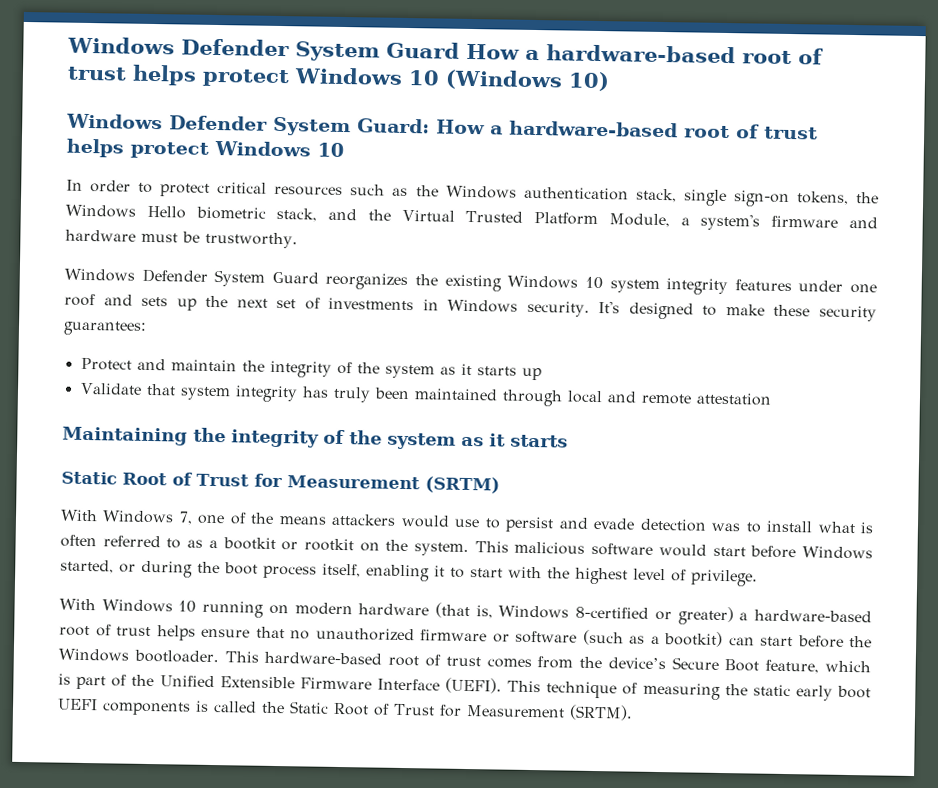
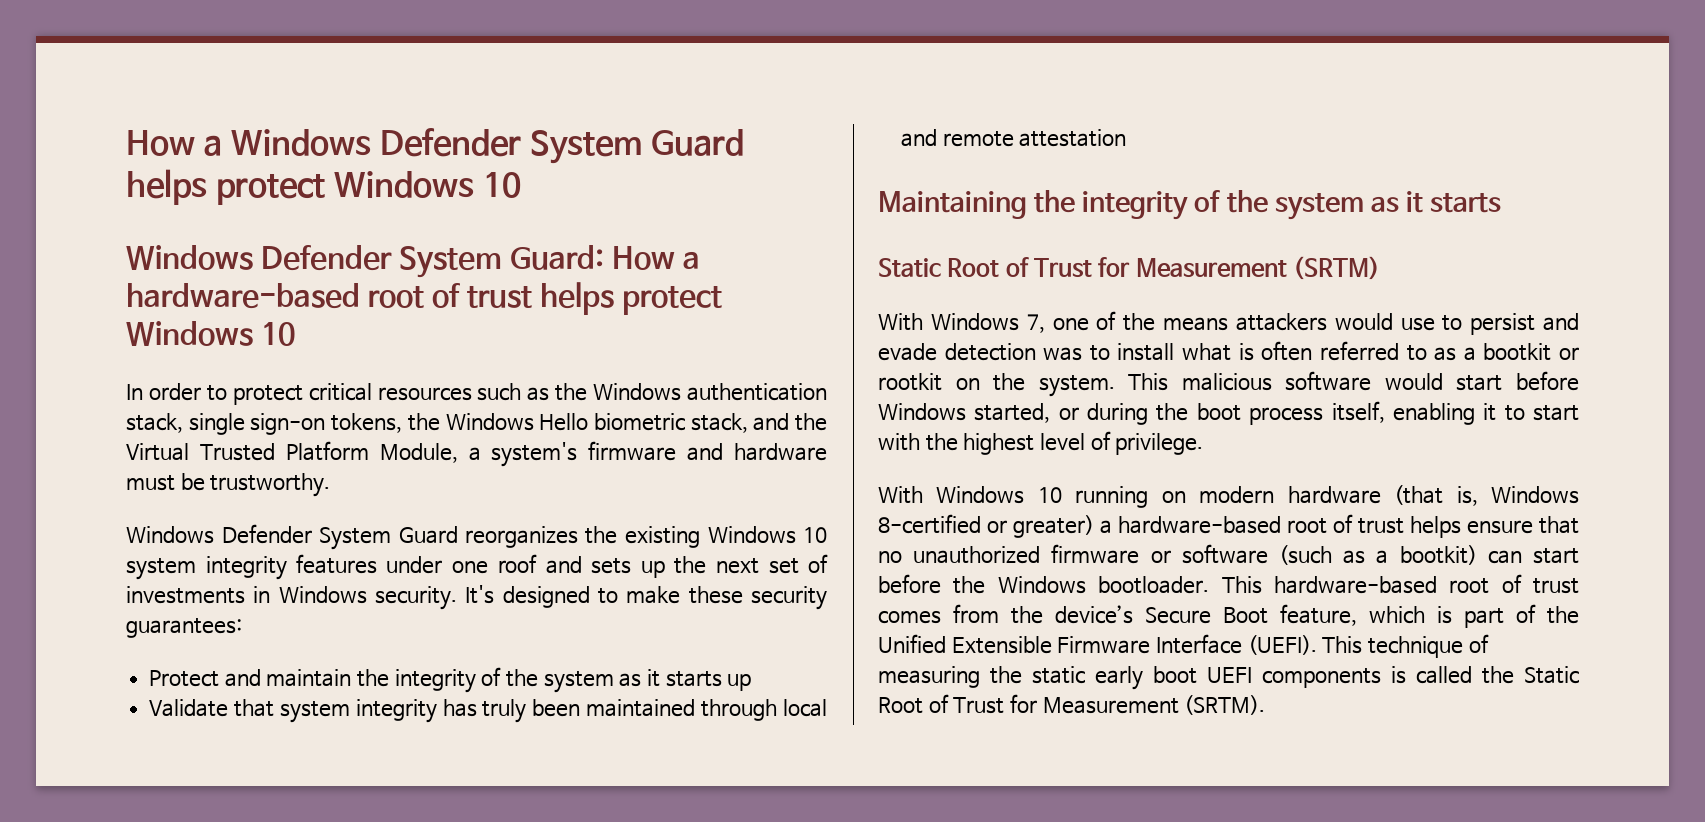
[67,36,824,65] [67,64,610,92] Windows Defender System Guard How a hardware-based root of trust helps protect Windows 10 (Windows 10) -> [126,128,744,164] [126,169,521,205] How a Windows Defender System Guard helps protect Windows 10

